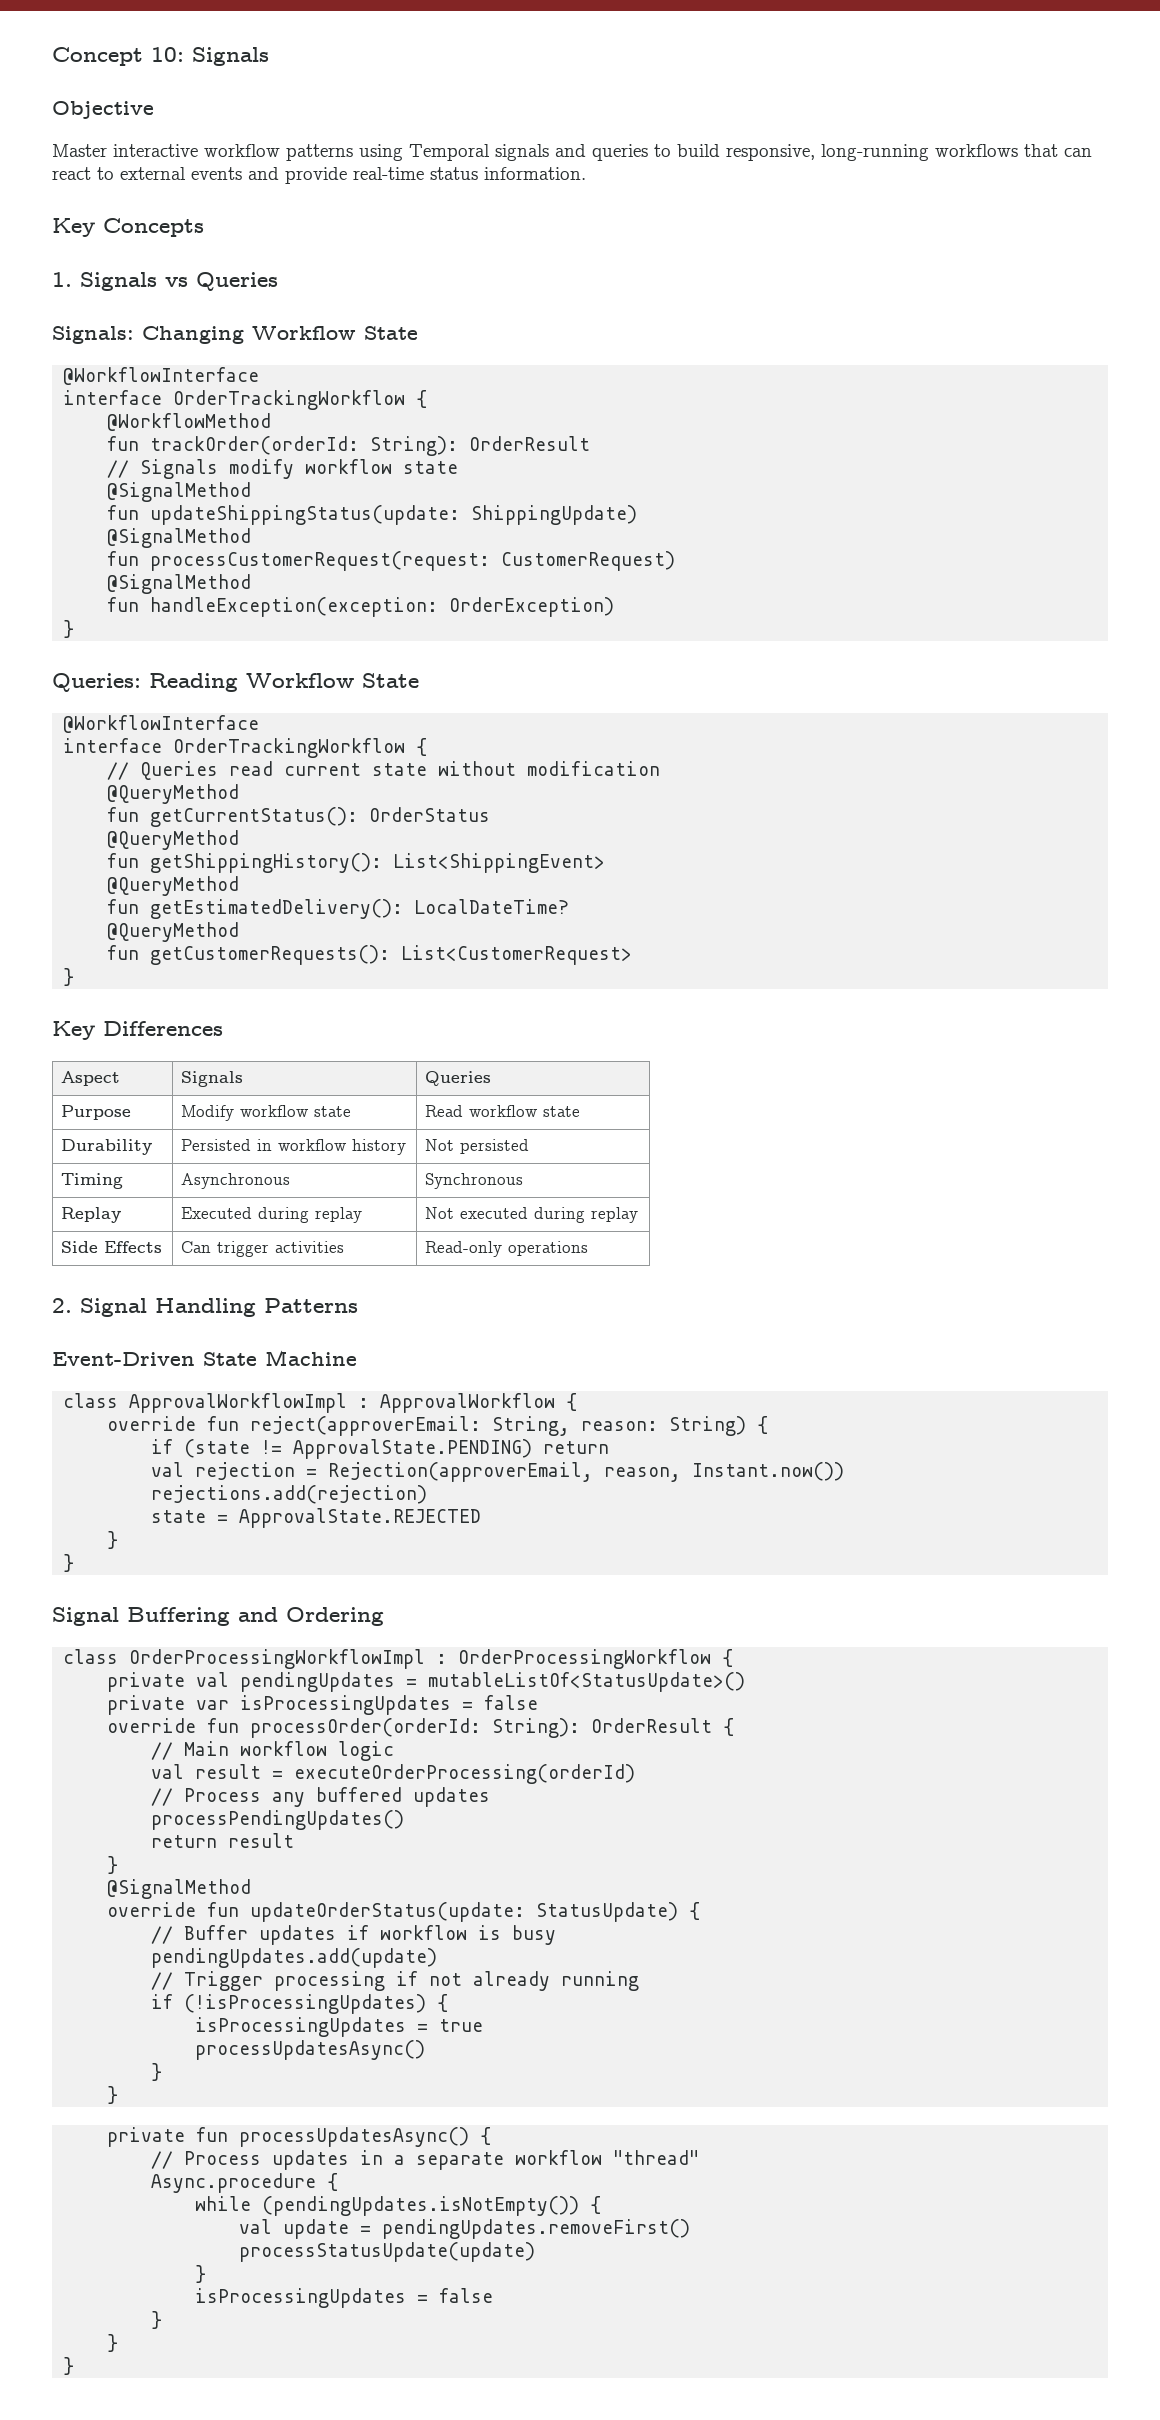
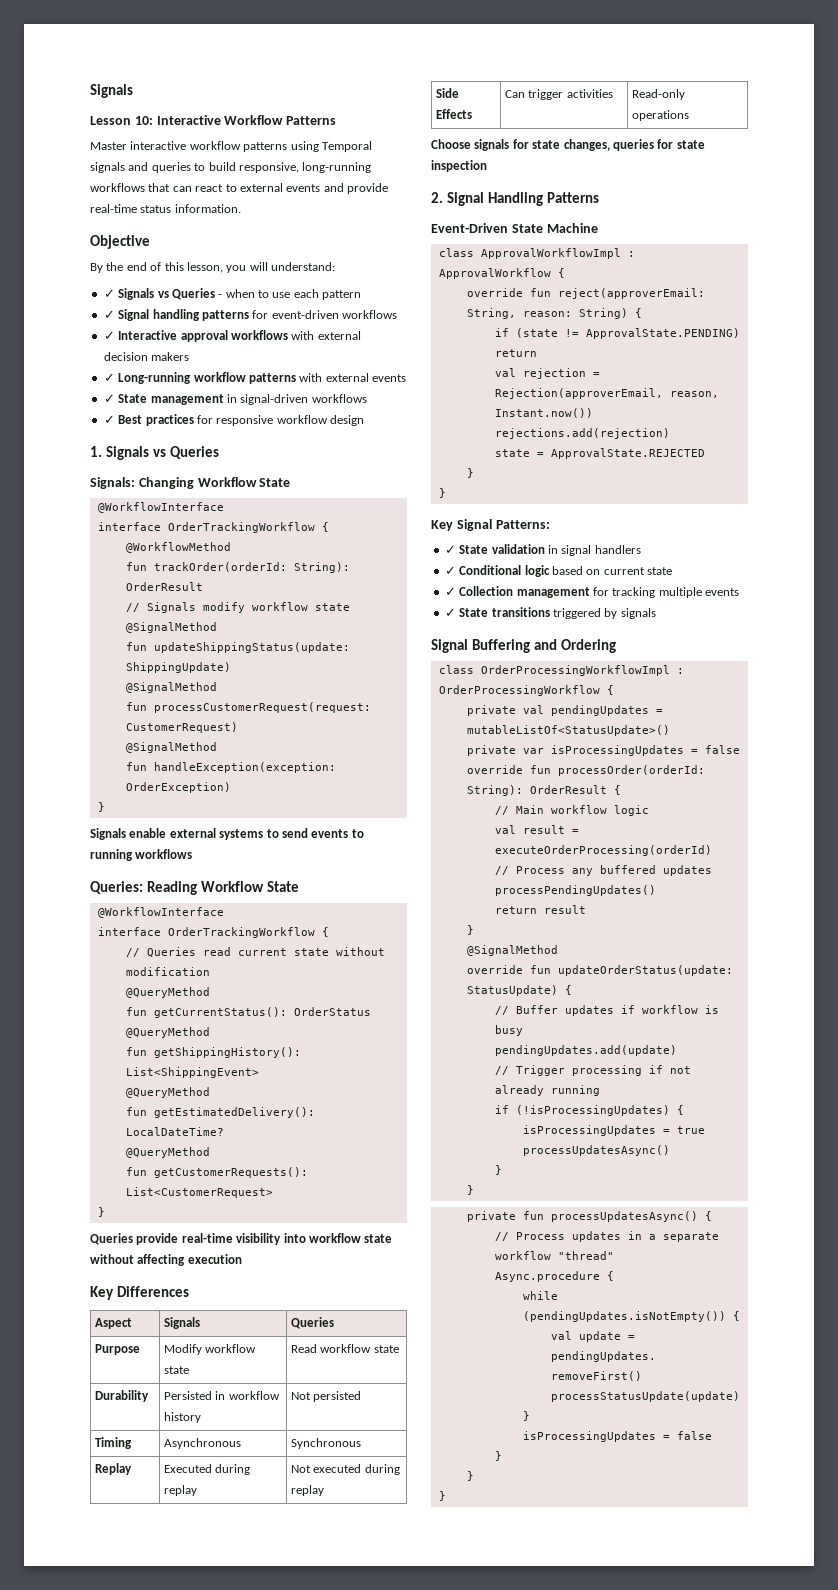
[52,47,184,66] Concept 10: -> (90, 91) none
[52,101,154,119] Objective -> [90,115,337,125] Lesson 10: Interactive Workflow Patterns
[52,218,204,237] Key Concepts -> [90,235,150,249] [90,262,335,273] [103,288,362,300] [103,309,397,321] [103,330,361,342] [103,352,190,361] [103,372,406,384] [103,394,367,405] [103,414,364,426] Objective // By the end of this lesson, you will understand: // ✓ Signals vs Queries - when to use each pattern // ✓ Signal handling patterns for event-driven workflows // ✓ Interactive approval workflows with external decision makers // ✓ Long-running workflow patterns with external events // ✓ State management in signal-driven workflows // ✓ Best practices for responsive workflow design
(75, 629) none -> [90,828,364,840] [90,849,193,861] // Signals enable external systems to send events to running workflows
(75, 977) none -> [90,1233,393,1245] [90,1254,242,1266] // Queries provide real-time visibility into workflow state without affecting execution
(589, 1248) none -> [431,139,705,151] [431,160,487,172] // Choose signals for state changes, queries for state inspection
(75, 1563) none -> [431,519,550,531] [444,544,641,556] [444,565,672,577] [444,586,739,598] [444,607,656,619] // Key Signal Patterns: // ✓ State validation in signal handlers // ✓ Conditional logic based on current state // ✓ Collection management for tracking multiple events // ✓ State transitions triggered by signals

